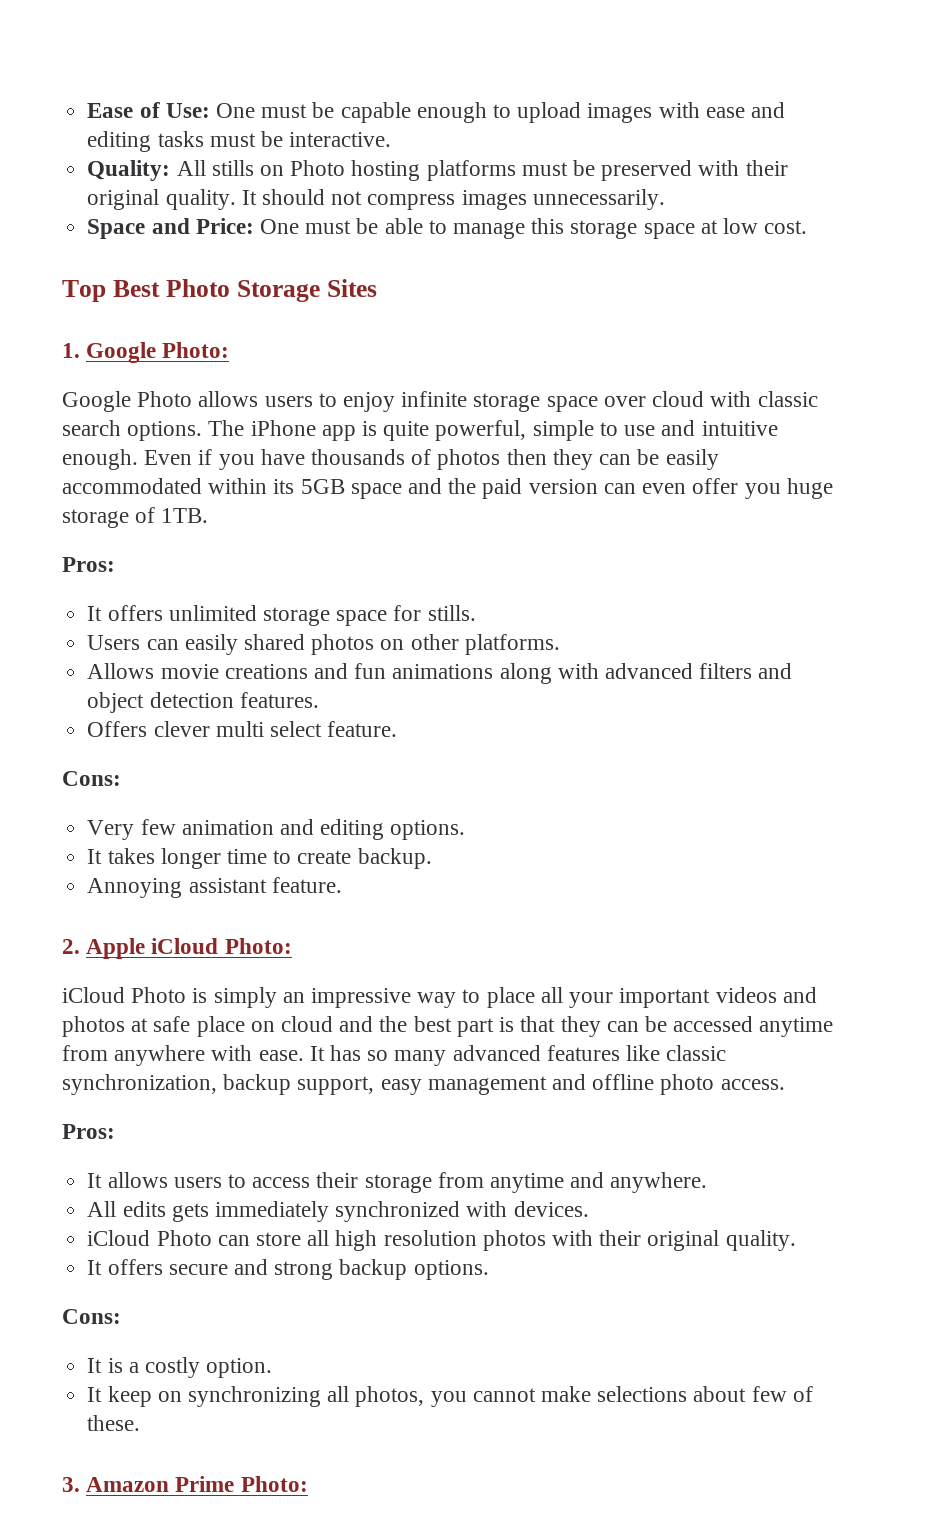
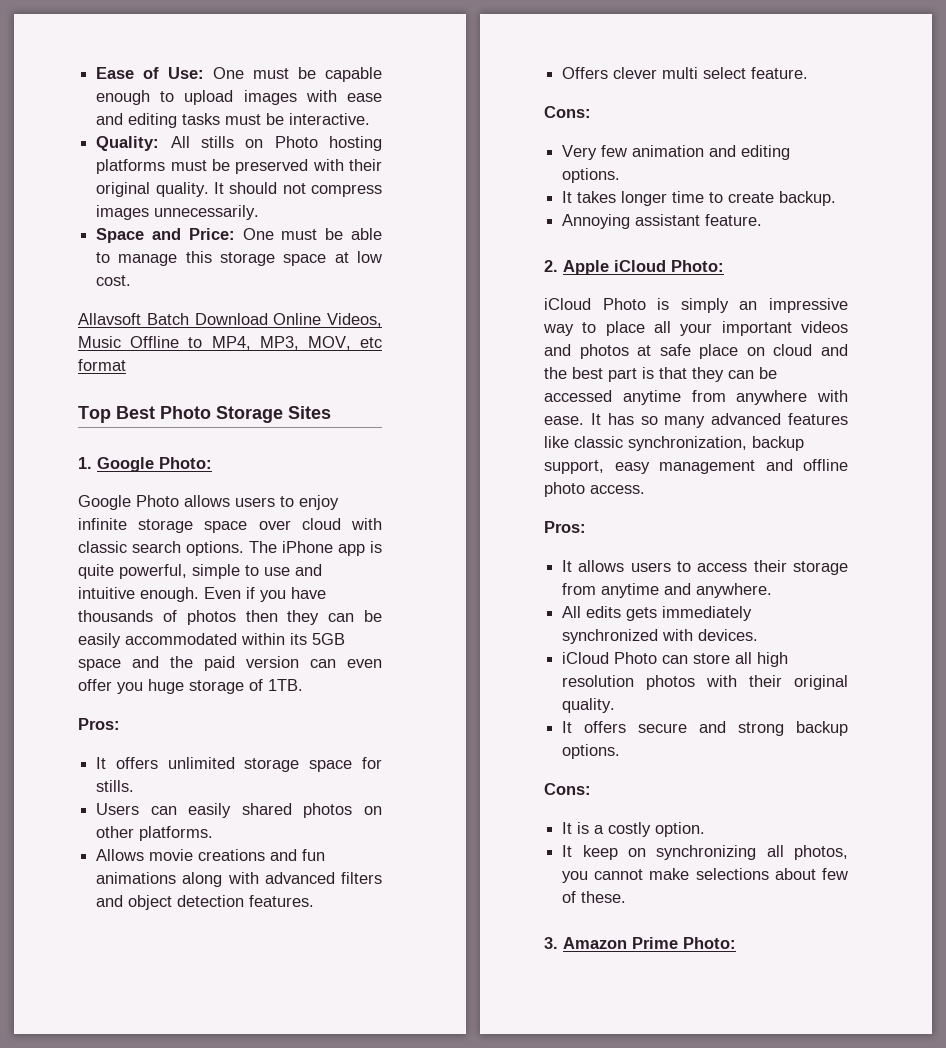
(808, 227) none -> [78,313,382,327] [78,336,382,350] [78,359,126,371] // Allavsoft Batch Download Online Videos, Music Offline to MP4, MP3, MOV, etc format

